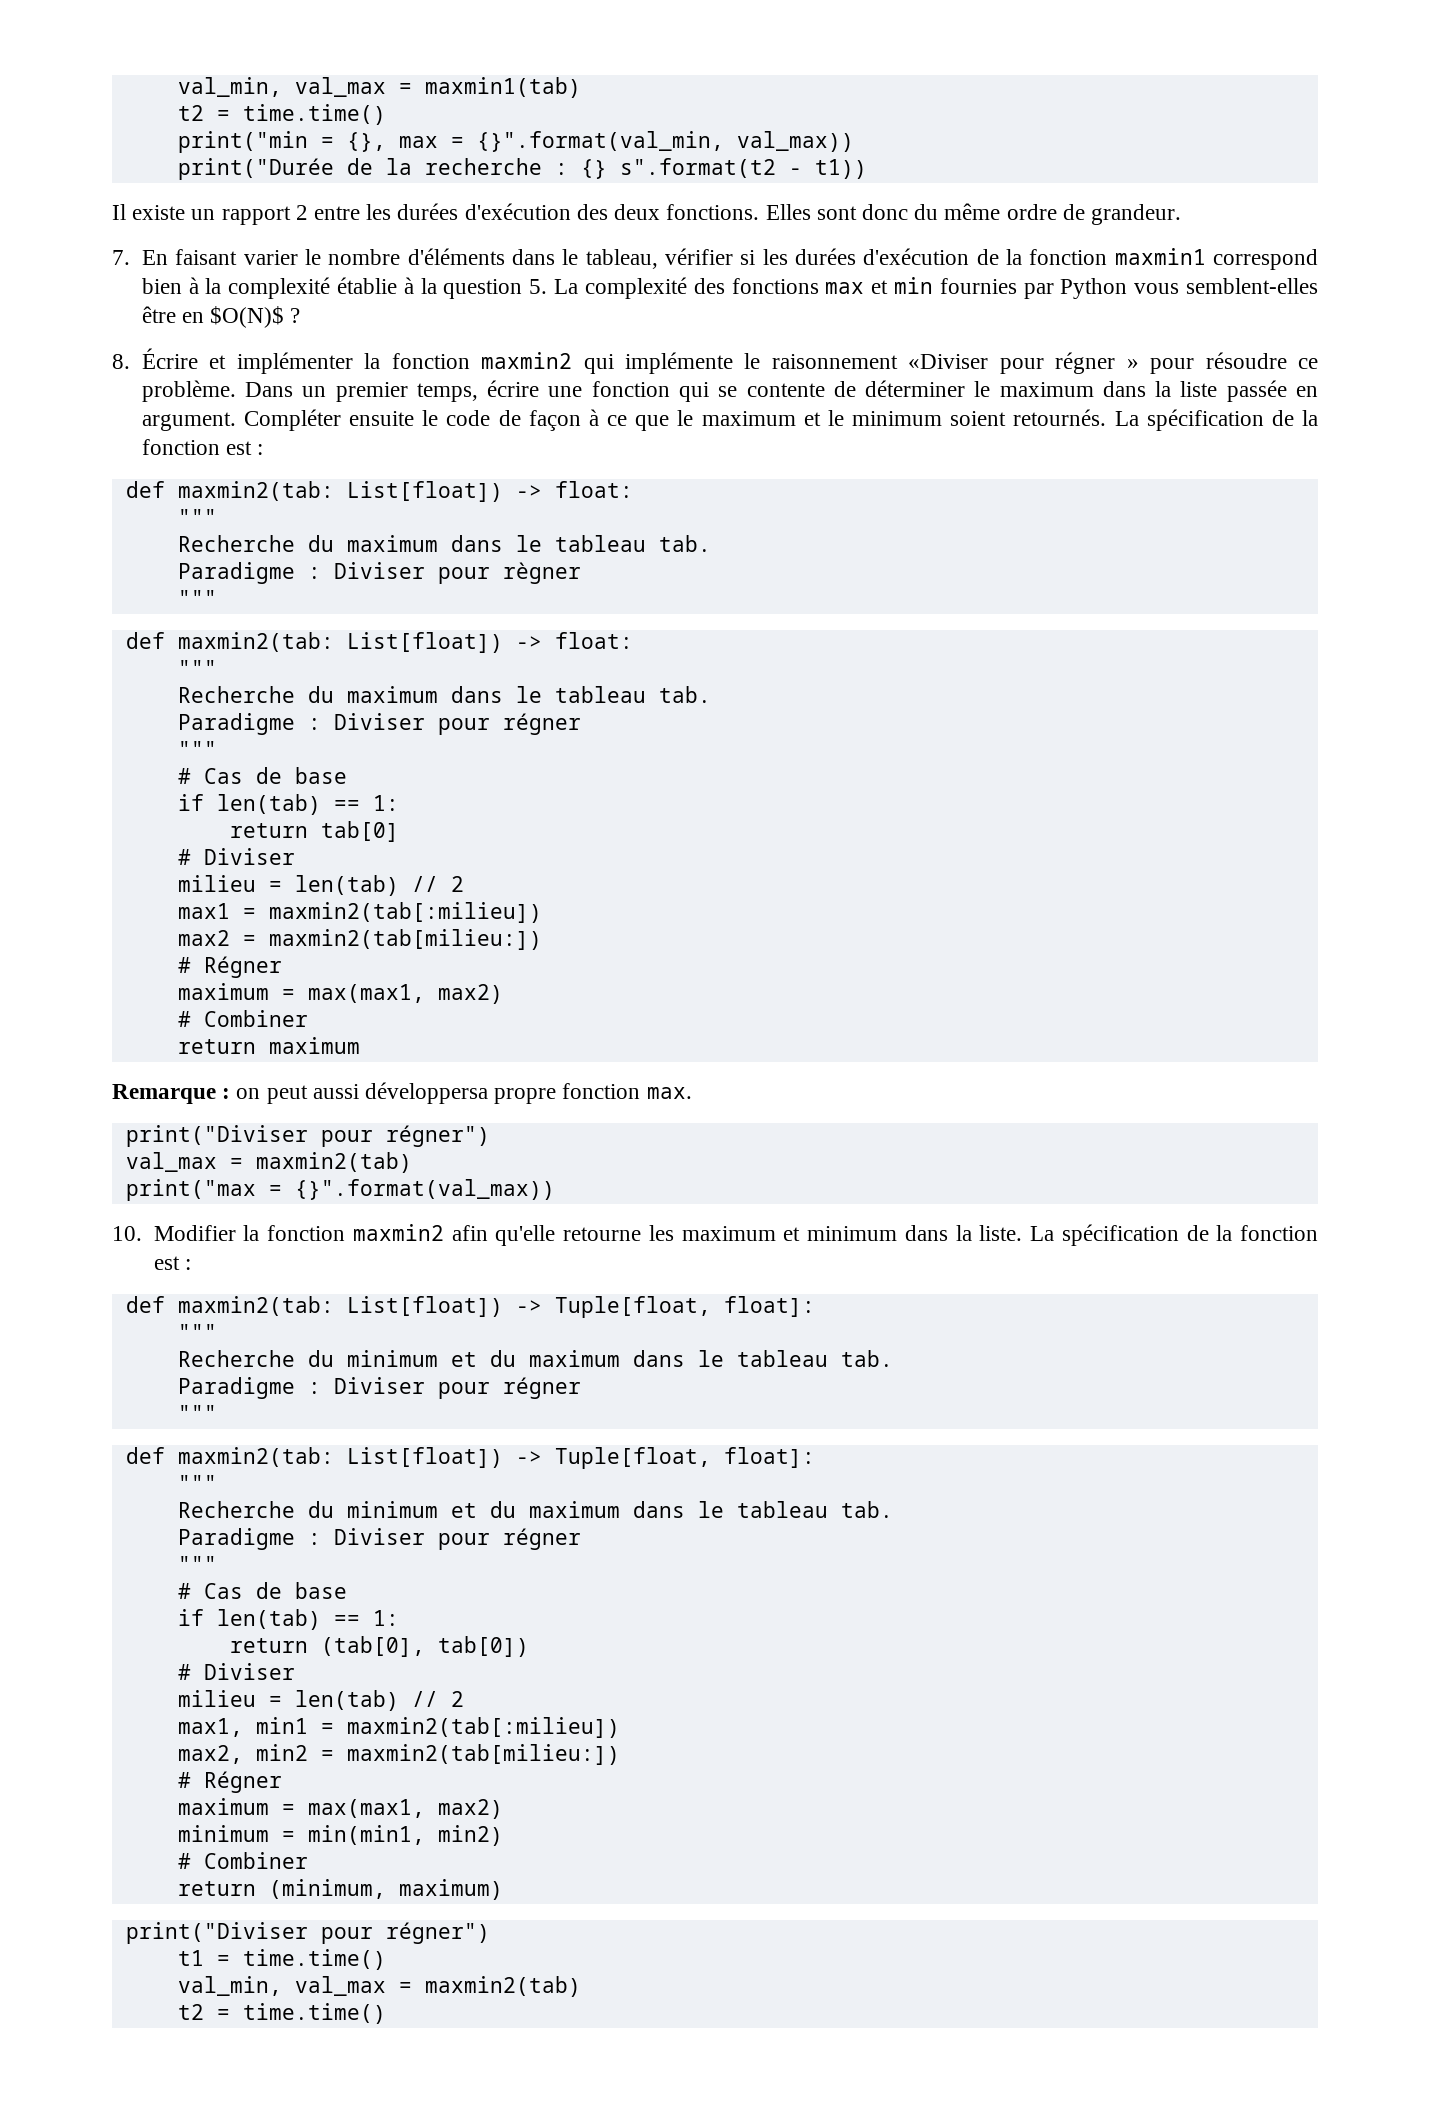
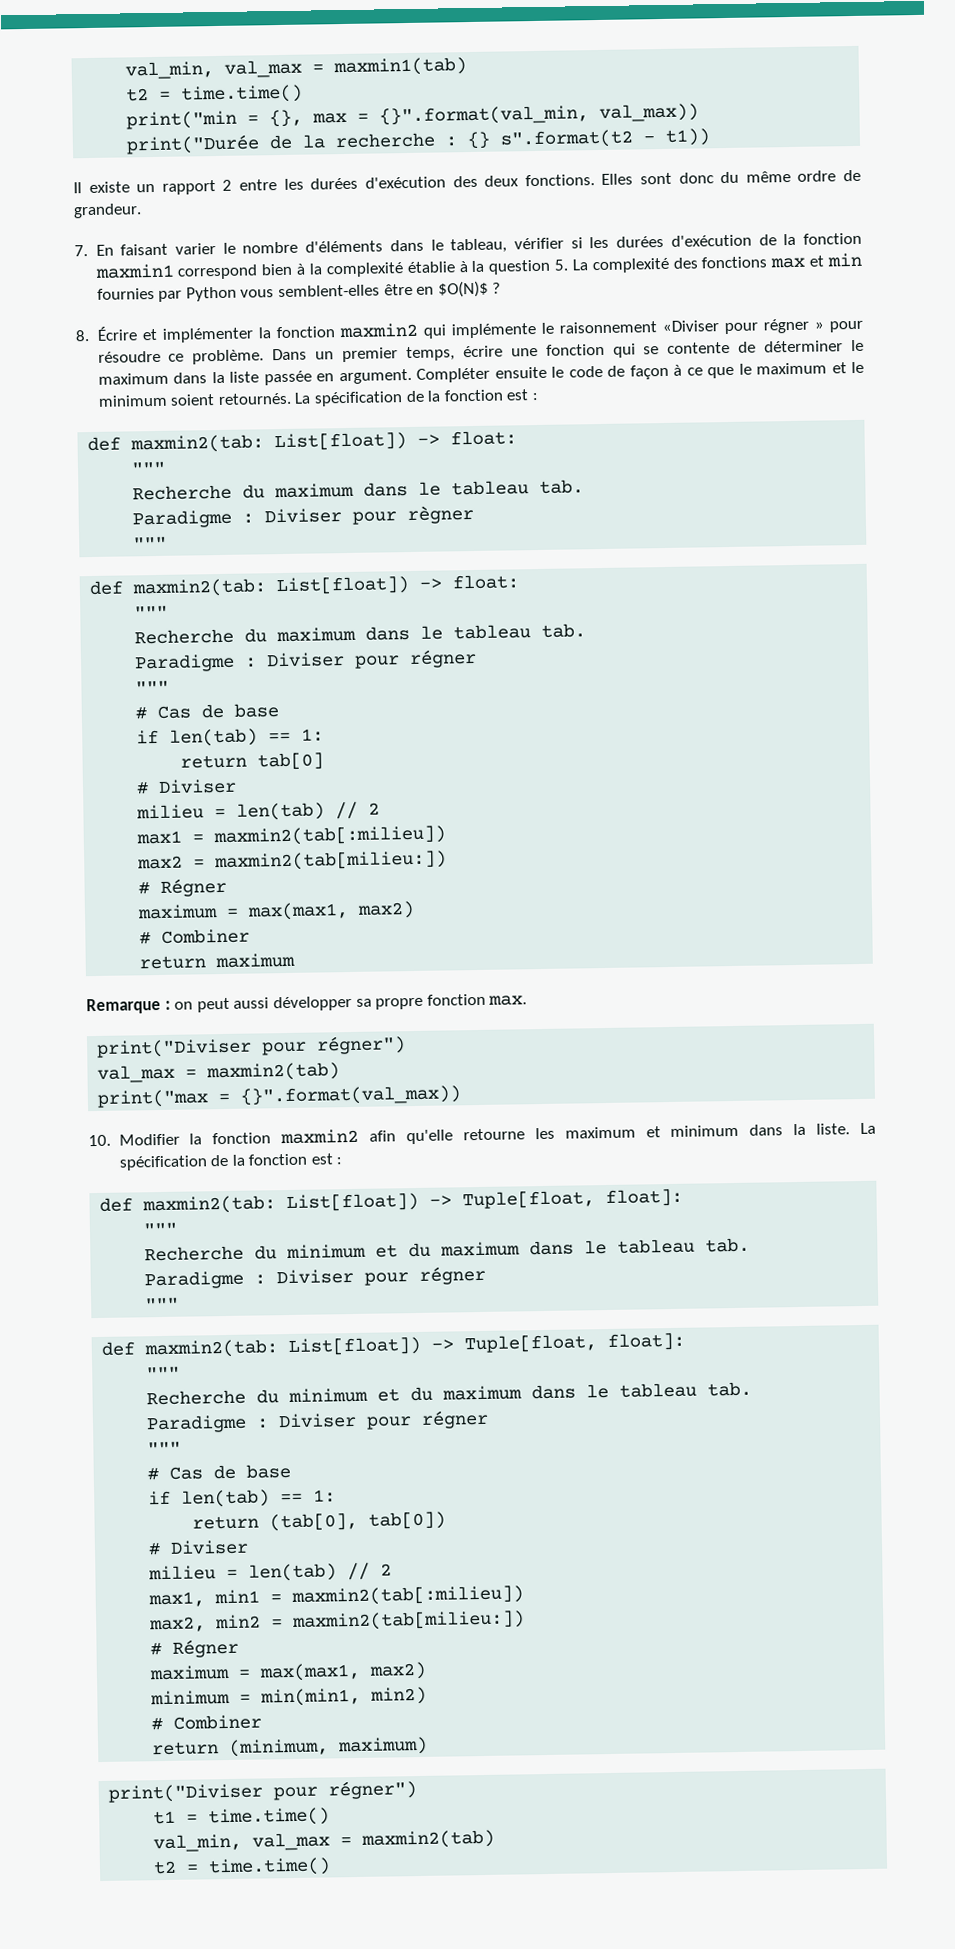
[365,1082,489,1104] développersa -> [272,995,372,1012] développer sa

